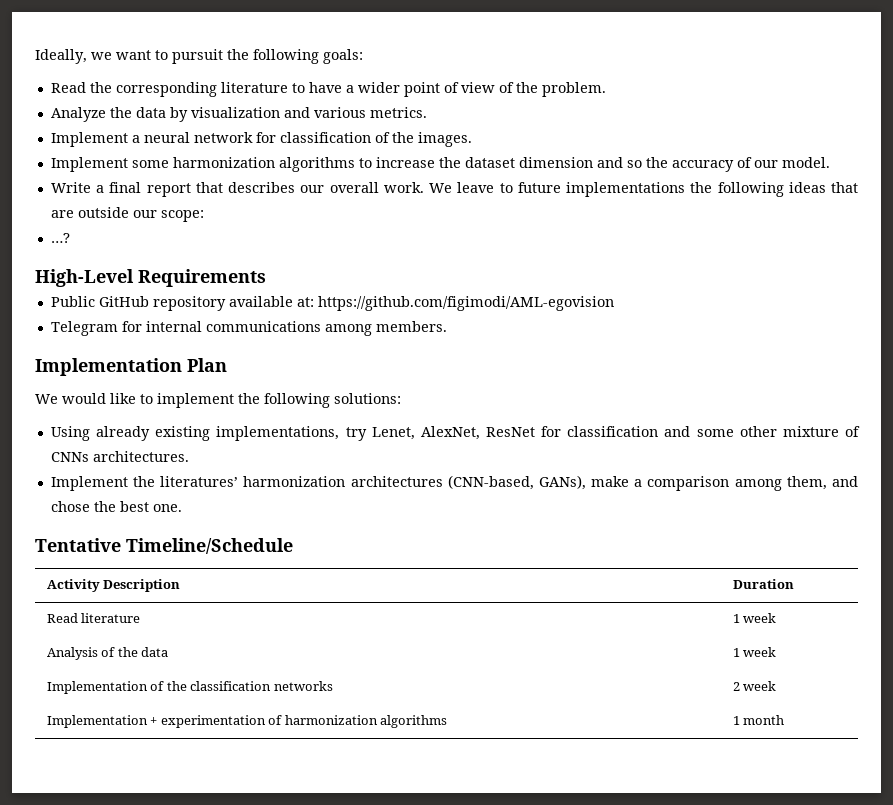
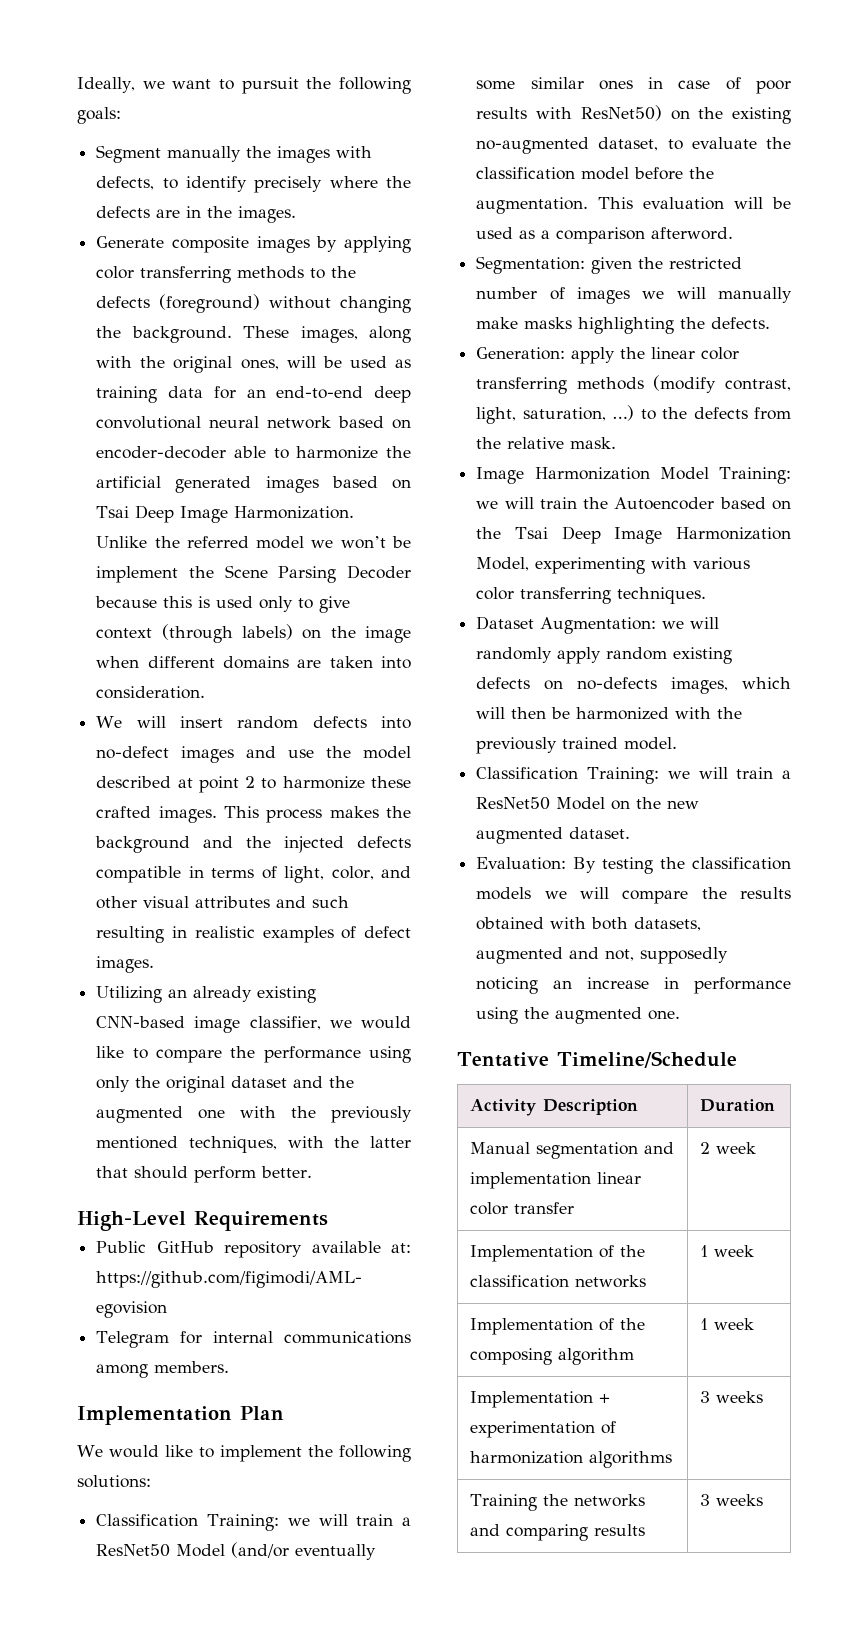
[50,82,606,97] [50,107,427,122] [50,132,472,147] [50,157,830,172] [50,182,859,197] [50,207,204,222] [50,233,70,243] Read the corresponding literature to have a wider point of view of the problem. // Analyze the data by visualization and various metrics. // Implement a neural network for classification of the images. // Implement some harmonization algorithms to increase the dataset dimension and so the accuracy of our model. // Write a final report that describes our overall work. We leave to future implementations the following ideas that are outside our scope: // …? -> [96,145,373,163] [96,176,411,193] [96,206,297,223] [96,236,411,253] [96,266,357,283] [96,294,411,313] [96,326,411,343] [96,356,411,373] [96,386,411,403] [96,416,411,429] [96,446,411,459] [96,476,411,493] [96,505,355,523] [96,536,411,549] [96,565,411,583] [95,596,351,613] [96,624,411,643] [96,656,411,669] [96,686,206,699] [96,716,411,729] [96,746,411,763] [96,776,411,793] [96,806,411,823] [95,836,411,853] [96,866,411,883] [96,896,350,909] [96,926,411,943] [96,956,155,973] [96,986,317,1003] [96,1016,411,1033] [96,1046,411,1063] [96,1076,355,1093] [96,1106,412,1123] [96,1136,411,1153] [96,1166,313,1183] Segment manually the images with defects, to identify precisely where the defects are in the images. // Generate composite images by applying color transferring methods to the defects (foreground) without changing the background. These images, along with the original ones, will be used as training data for an end-to-end deep convolutional neural network based on encoder-decoder able to harmonize the artificial generated images based on Tsai Deep Image Harmonization. Unlike the referred model we won’t be implement the Scene Parsing Decoder because this is used only to give context (through labels) on the image when different domains are taken into consideration. // We will insert random defects into no-defect images and use the model described at point 2 to harmonize these crafted images. This process makes the background and the injected defects compatible in terms of light, color, and other visual attributes and such resulting in realistic examples of defect images. // Utilizing an already existing CNN-based image classifier, we would like to compare the performance using only the original dataset and the augmented one with the previously mentioned techniques, with the latter that should perform better.
[50,426,860,441] [50,451,189,462] [50,475,859,491] [50,501,149,512] Using already existing implementations, try Lenet, AlexNet, ResNet for classification and some other mixture of CNNs architectures. // Implement the literatures’ harmonization architectures (CNN-based, GANs), make a comparison among them, and chose the best -> [96,1514,412,1531] [96,1542,377,1560] [476,77,791,94] [476,105,791,124] [476,137,791,154] [476,167,715,180] [476,197,791,214] [476,227,734,244] [476,256,743,274] [476,287,792,304] [476,317,771,334] [476,347,740,364] [476,375,791,394] [476,405,791,424] [476,437,617,449] [476,467,792,484] [476,497,791,510] [476,526,791,544] [476,557,751,574] [476,587,707,604] [476,616,720,634] [476,647,733,664] [476,677,791,694] [476,707,743,720] [476,737,678,754] [476,767,791,784] [476,797,700,810] [476,827,631,844] [476,857,791,874] [476,887,791,904] [476,917,702,931] [476,947,729,964] [476,977,791,994] [476,1007,643,1024] Classification Training: we will train a ResNet50 Model (and/or eventually some similar ones in case of poor results with ResNet50) on the existing no-augmented dataset, to evaluate the classification model before the augmentation. This evaluation will be used as a comparison afterword. // Segmentation: given the restricted number of images we will manually make masks highlighting the defects. // Generation: apply the linear color transferring methods (modify contrast, light, saturation, …) to the defects from the relative mask. // Image Harmonization Model Training: we will train the Autoencoder based on the Tsai Deep Image Harmonization Model, experimenting with various color transferring techniques. // Dataset Augmentation: we will randomly apply random existing defects on no-defects images, which will then be harmonized with the previously trained model. // Classification Training: we will train a ResNet50 Model on the new augmented dataset. // Evaluation: By testing the classification models we will compare the results obtained with both datasets, augmented and not, supposedly noticing an increase in performance using the augmented
[46,613,141,623] [732,613,777,623] [46,647,169,660] [732,648,740,657] Read literature | 1 week // Analysis of the data | 1 -> [470,1142,675,1159] [470,1172,642,1189] [470,1202,575,1215] [700,1142,711,1154] Manual segmentation and implementation linear color transfer | 2
[732,682,740,691] 2 -> [700,1245,755,1257] [470,1318,646,1335] [470,1348,635,1365] [700,1318,709,1330] 1 week // Implementation of the composing algorithm | 1
[732,715,785,725] 1 month -> [700,1391,764,1403] [470,1494,646,1511] [470,1524,646,1541] [700,1494,764,1506] 3 weeks // Training the networks and comparing results | 3 weeks

